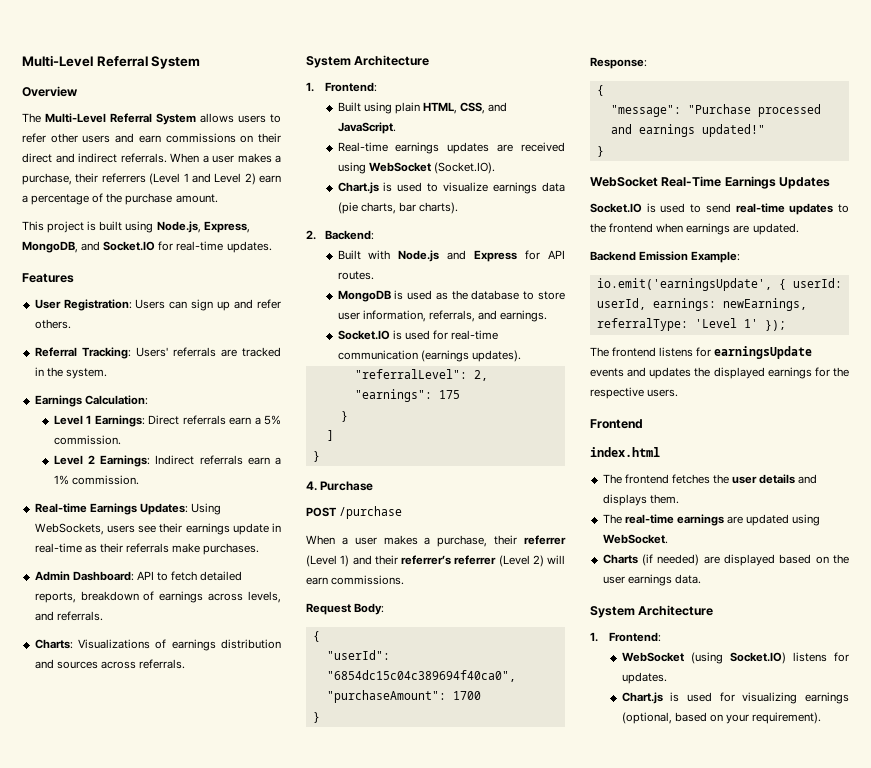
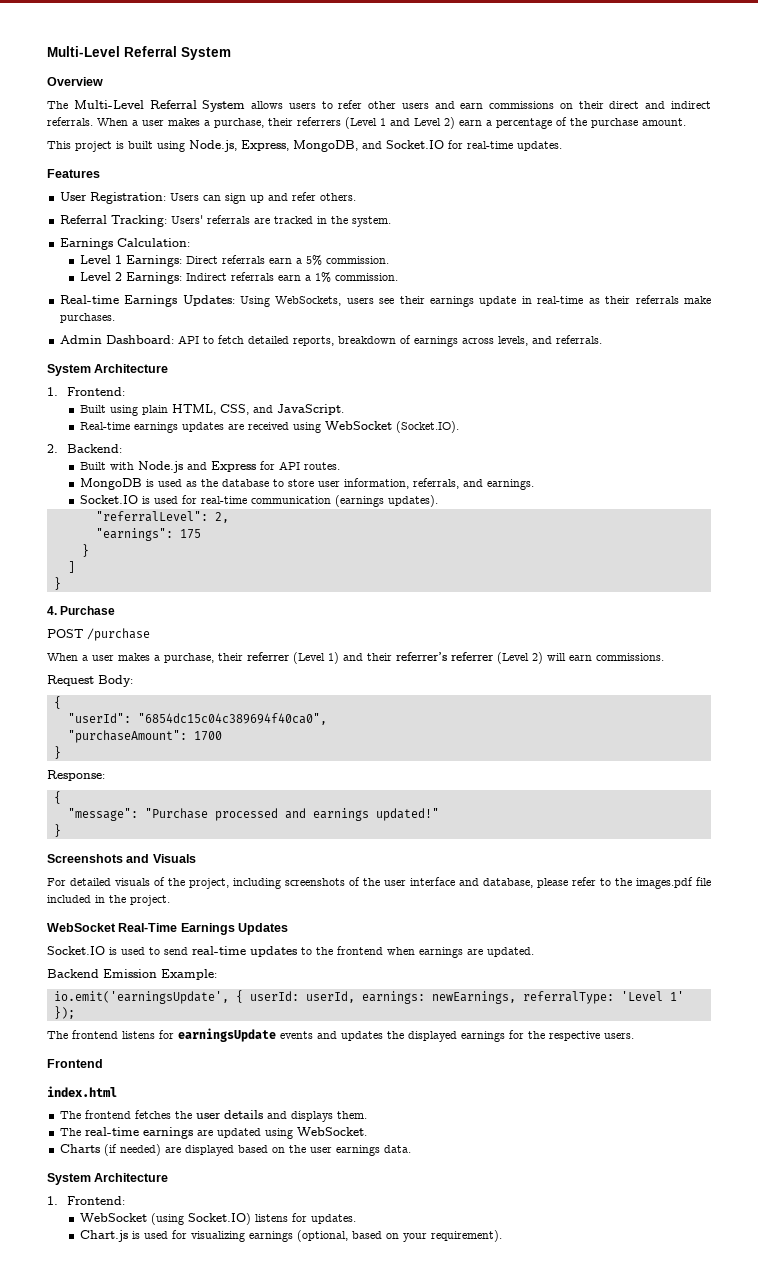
[34,639,281,651] [34,659,185,669] // Charts: Visualizations of earnings distribution and sources across referrals. -> (602, 339) none
[337,182,565,194] [337,202,458,214] // Chart.js is used to visualize earnings data (pie charts, bar charts). -> (459, 427) none
(604, 151) none -> [47,854,196,863] [47,877,711,889] [47,895,170,906] // Screenshots and Visuals // For detailed visuals of the project, including screenshots of the user interface and database, please refer to the images.pdf file included in the project.

